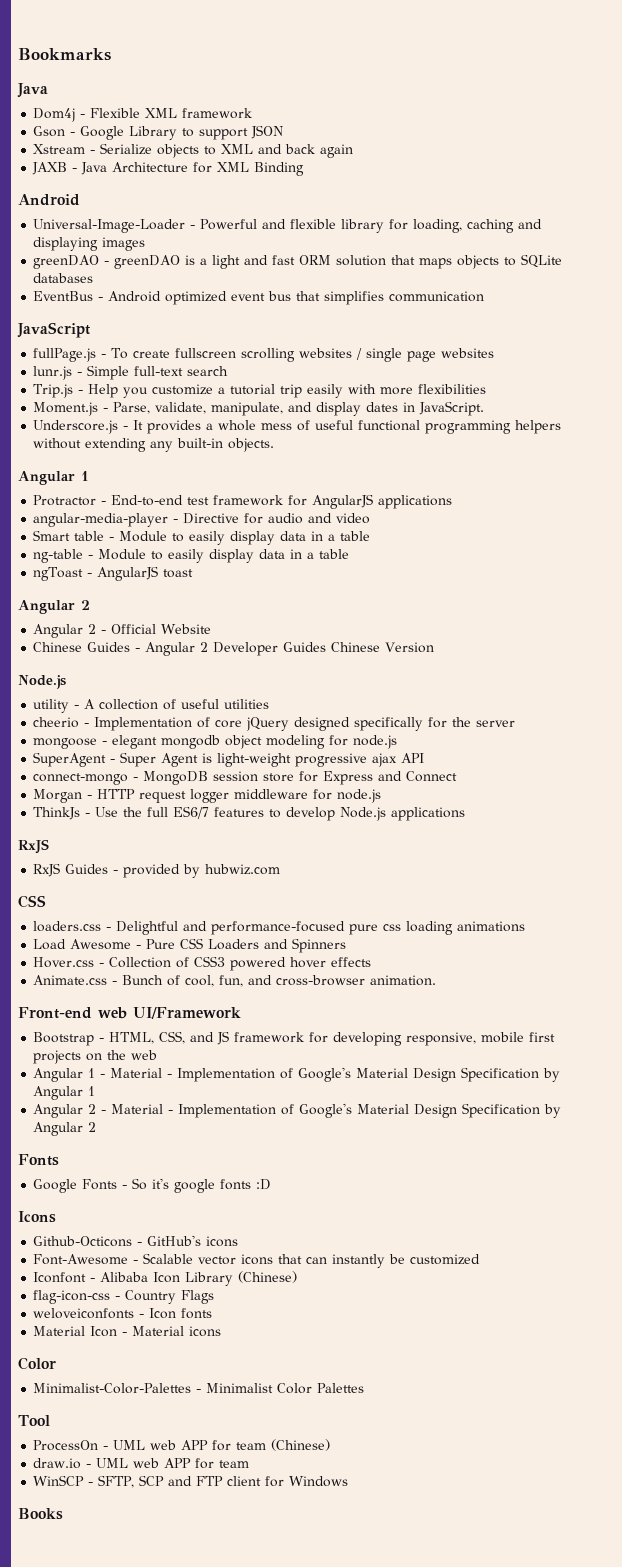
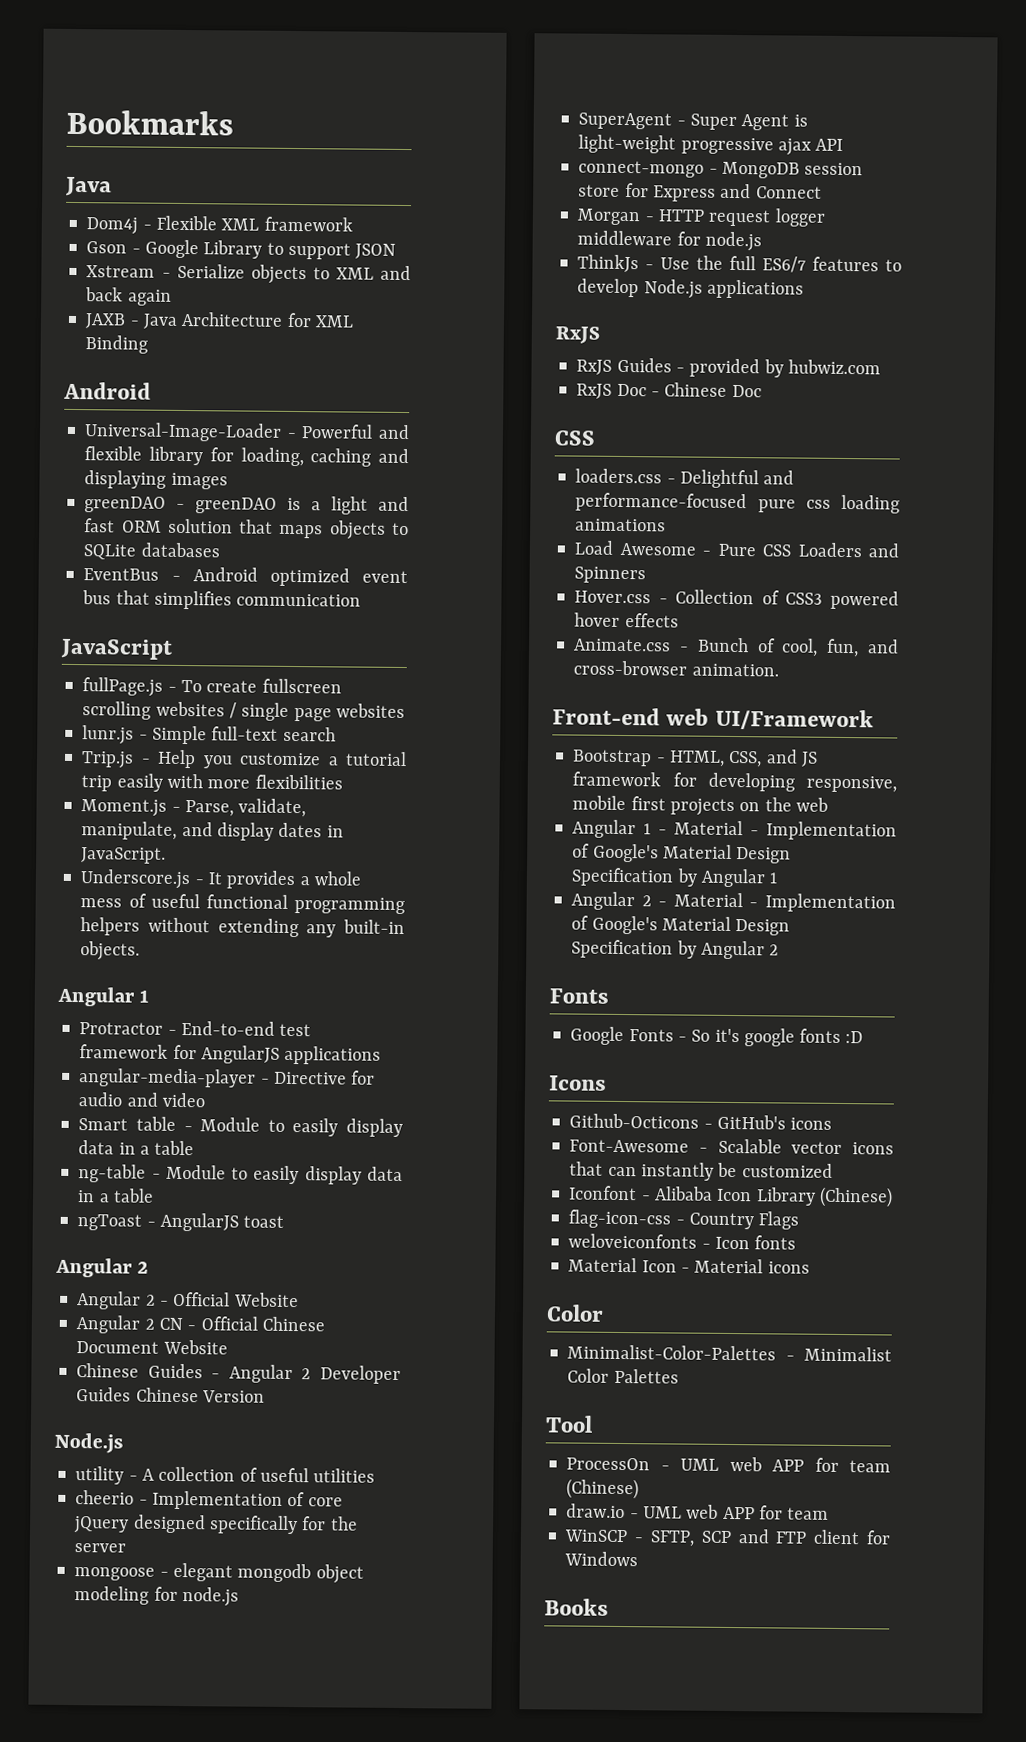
(212, 629) none -> [76,1315,325,1334] [76,1339,228,1355] // Angular 2 CN - Official Chinese Document Website
(281, 869) none -> [576,382,762,399] // RxJS Doc - Chinese Doc

